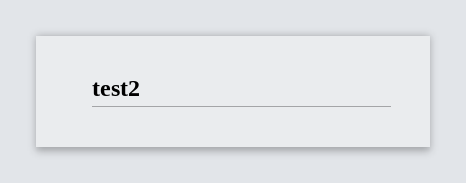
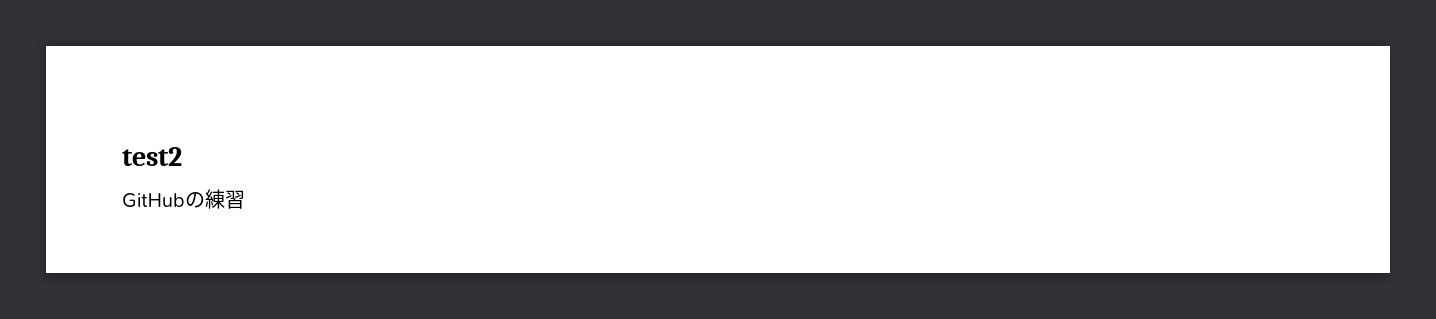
(140, 88) none -> [122,189,245,209] // GitHubの練習

